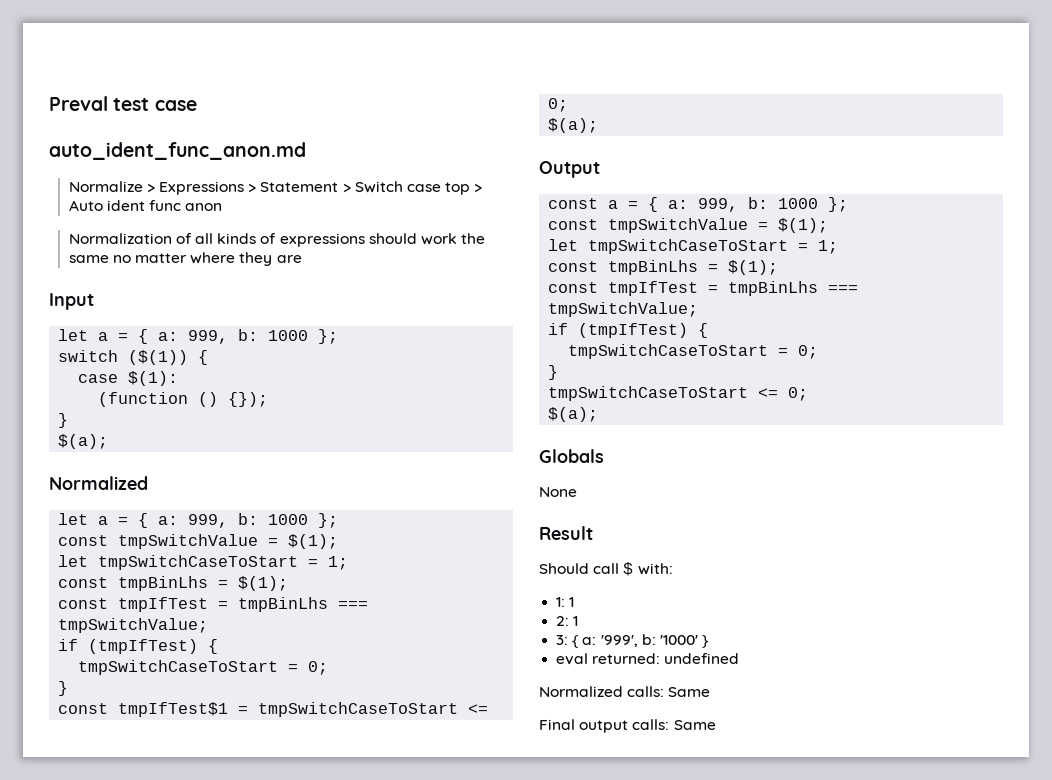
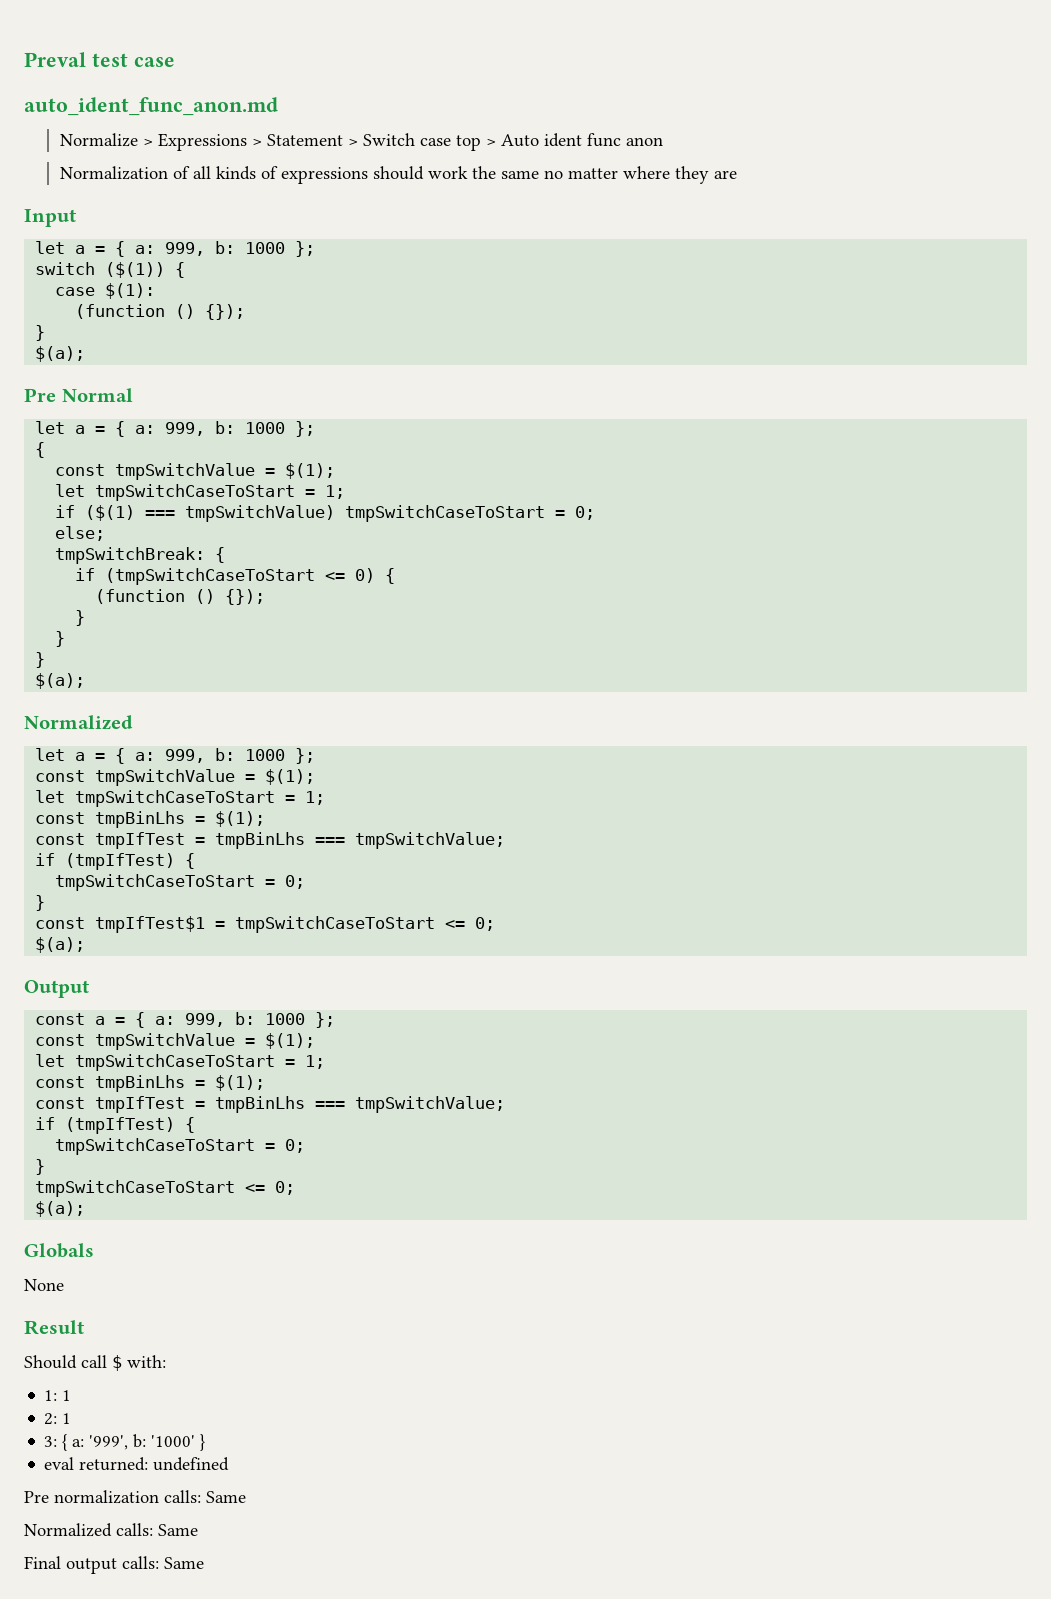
(109, 441) none -> [24,388,133,402] [35,421,316,437] [35,442,46,458] [55,463,336,480] [55,484,346,501] [55,505,596,522] [55,526,106,541] [55,547,226,564] [75,568,396,585] [95,589,266,605] [75,610,86,626] [55,631,66,647] [35,652,46,668] [35,673,86,689] // Pre Normal // let a = { a: 999, b: 1000 }; // { // const tmpSwitchValue = $(1); // let tmpSwitchCaseToStart = 1; // if ($(1) === tmpSwitchValue) tmpSwitchCaseToStart = 0; // else; // tmpSwitchBreak: { // if (tmpSwitchCaseToStart <= 0) { // (function () {}); // } // } // } // $(a);
(740, 658) none -> [24,1490,246,1504] // Pre normalization calls: Same

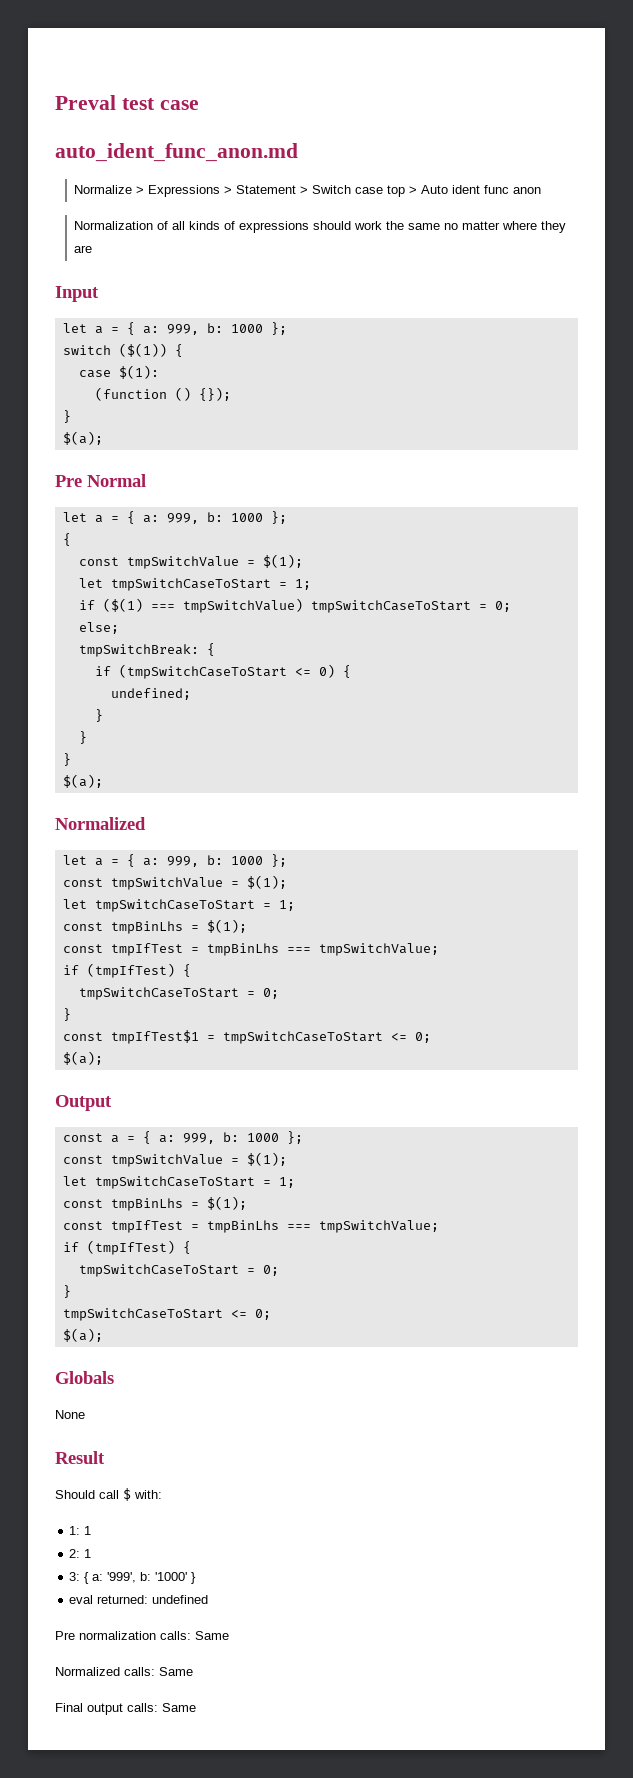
[95,589,266,605] (function () {}); -> [110,688,191,700] undefined;

